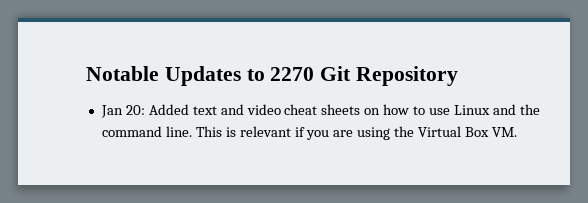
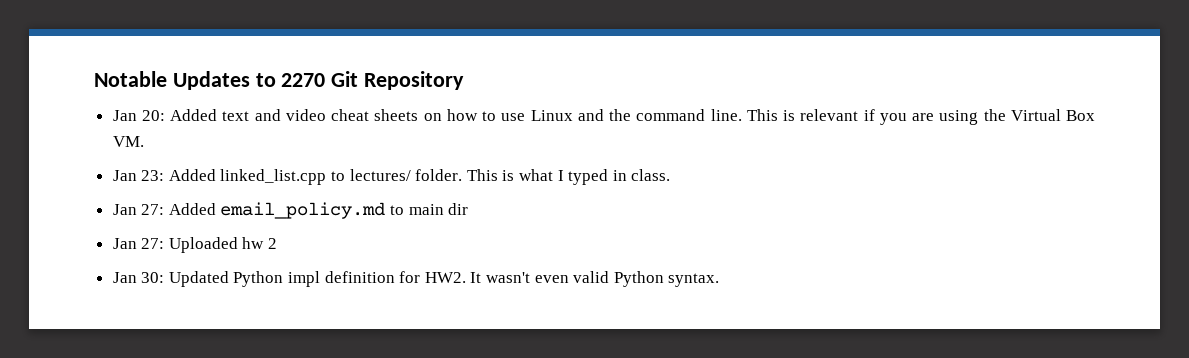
(517, 132) none -> [112,169,671,185] [112,202,469,219] [112,237,278,253] [112,271,720,287] // Jan 23: Added linked_list.cpp to lectures/ folder. This is what I typed in class. // Jan 27: Added email_policy.md to main dir // Jan 27: Uploaded hw 2 // Jan 30: Updated Python impl definition for HW2. It wasn't even valid Python syntax.

